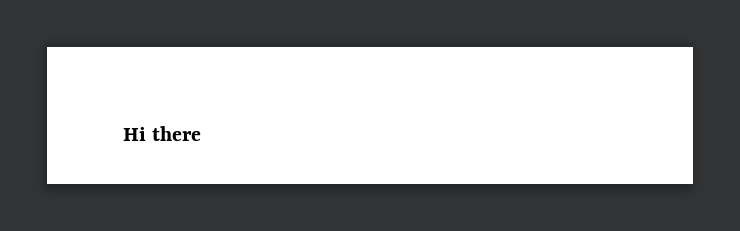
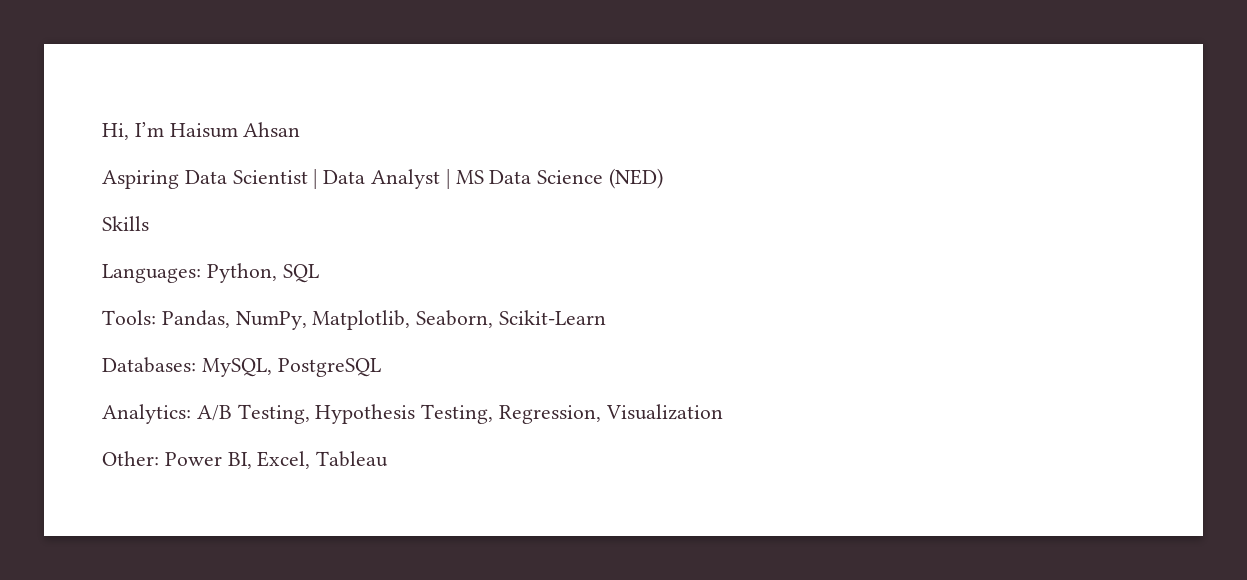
[123,126,202,141] Hi there -> [102,122,301,140] [102,168,664,189] [102,216,149,231] [102,263,319,283] [102,310,607,330] [102,357,381,377] [102,404,723,424] [102,451,389,469] Hi, I’m Haisum Ahsan // Aspiring Data Scientist | Data Analyst | MS Data Science (NED) // Skills // Languages: Python, SQL // Tools: Pandas, NumPy, Matplotlib, Seaborn, Scikit-Learn // Databases: MySQL, PostgreSQL // Analytics: A/B Testing, Hypothesis Testing, Regression, Visualization // Other: Power BI, Excel, Tableau

